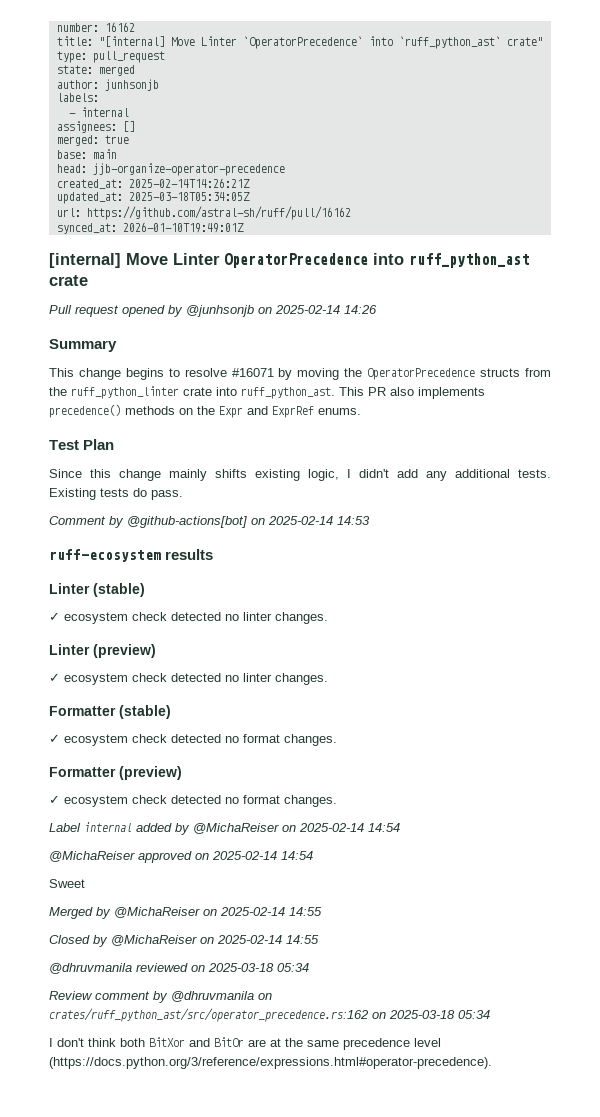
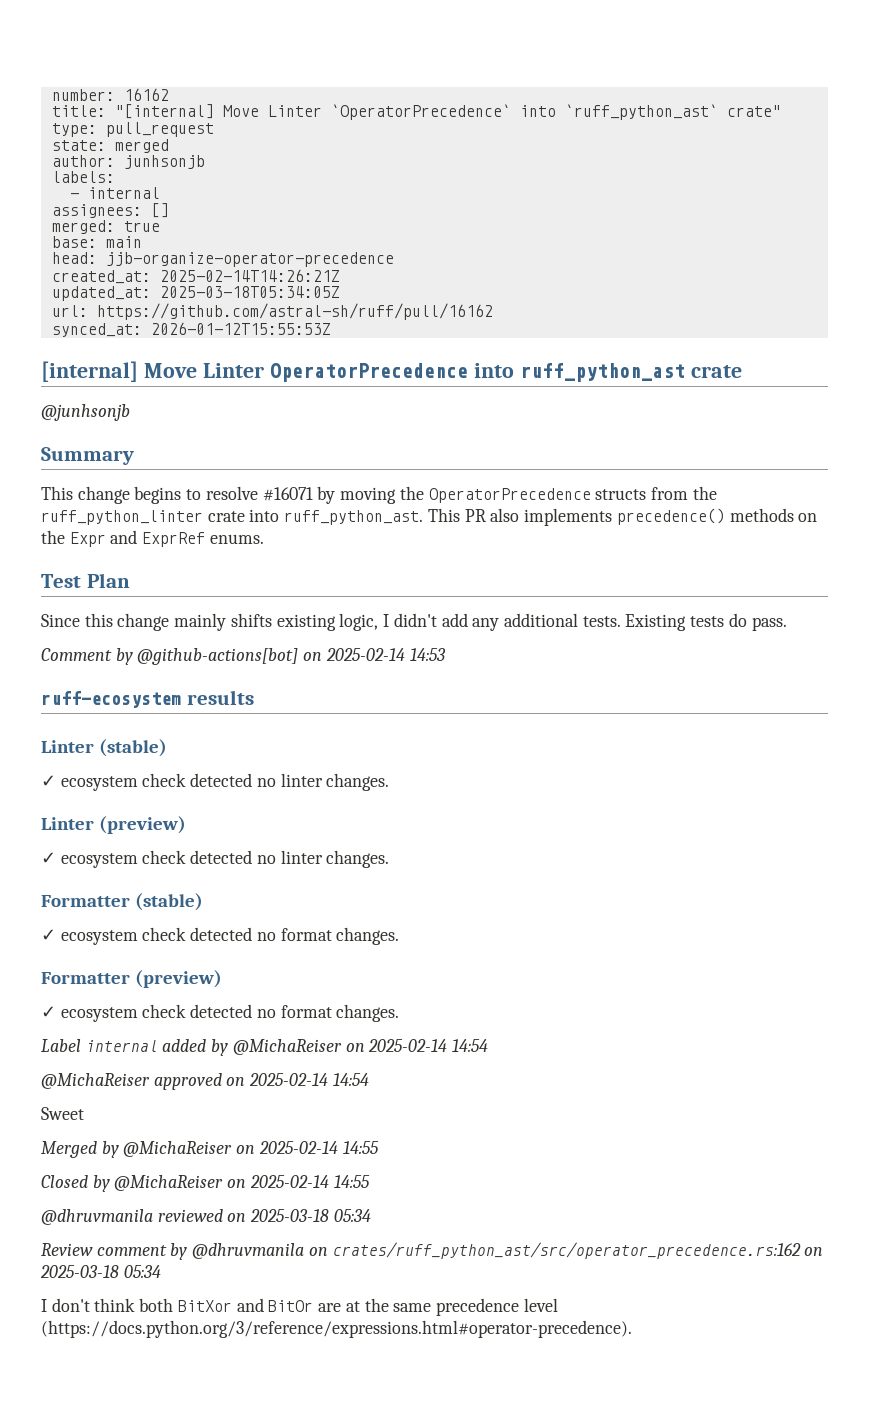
[122,222,244,233] 2026-01-10T19:49:01Z -> [150,322,331,335] 2026-01-12T15:55:53Z
[49,305,377,317] Pull request opened by @junhsonjb on 2025-02-14 14:26 -> [41,404,130,421] @junhsonjb

